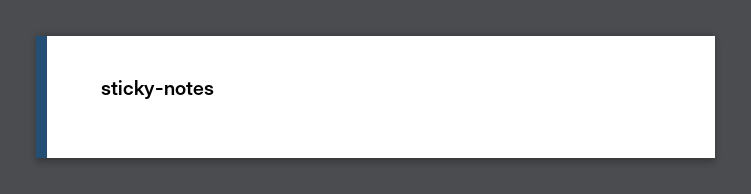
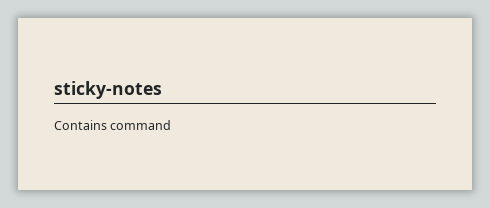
(214, 89) none -> [54,120,172,130] // Contains command

